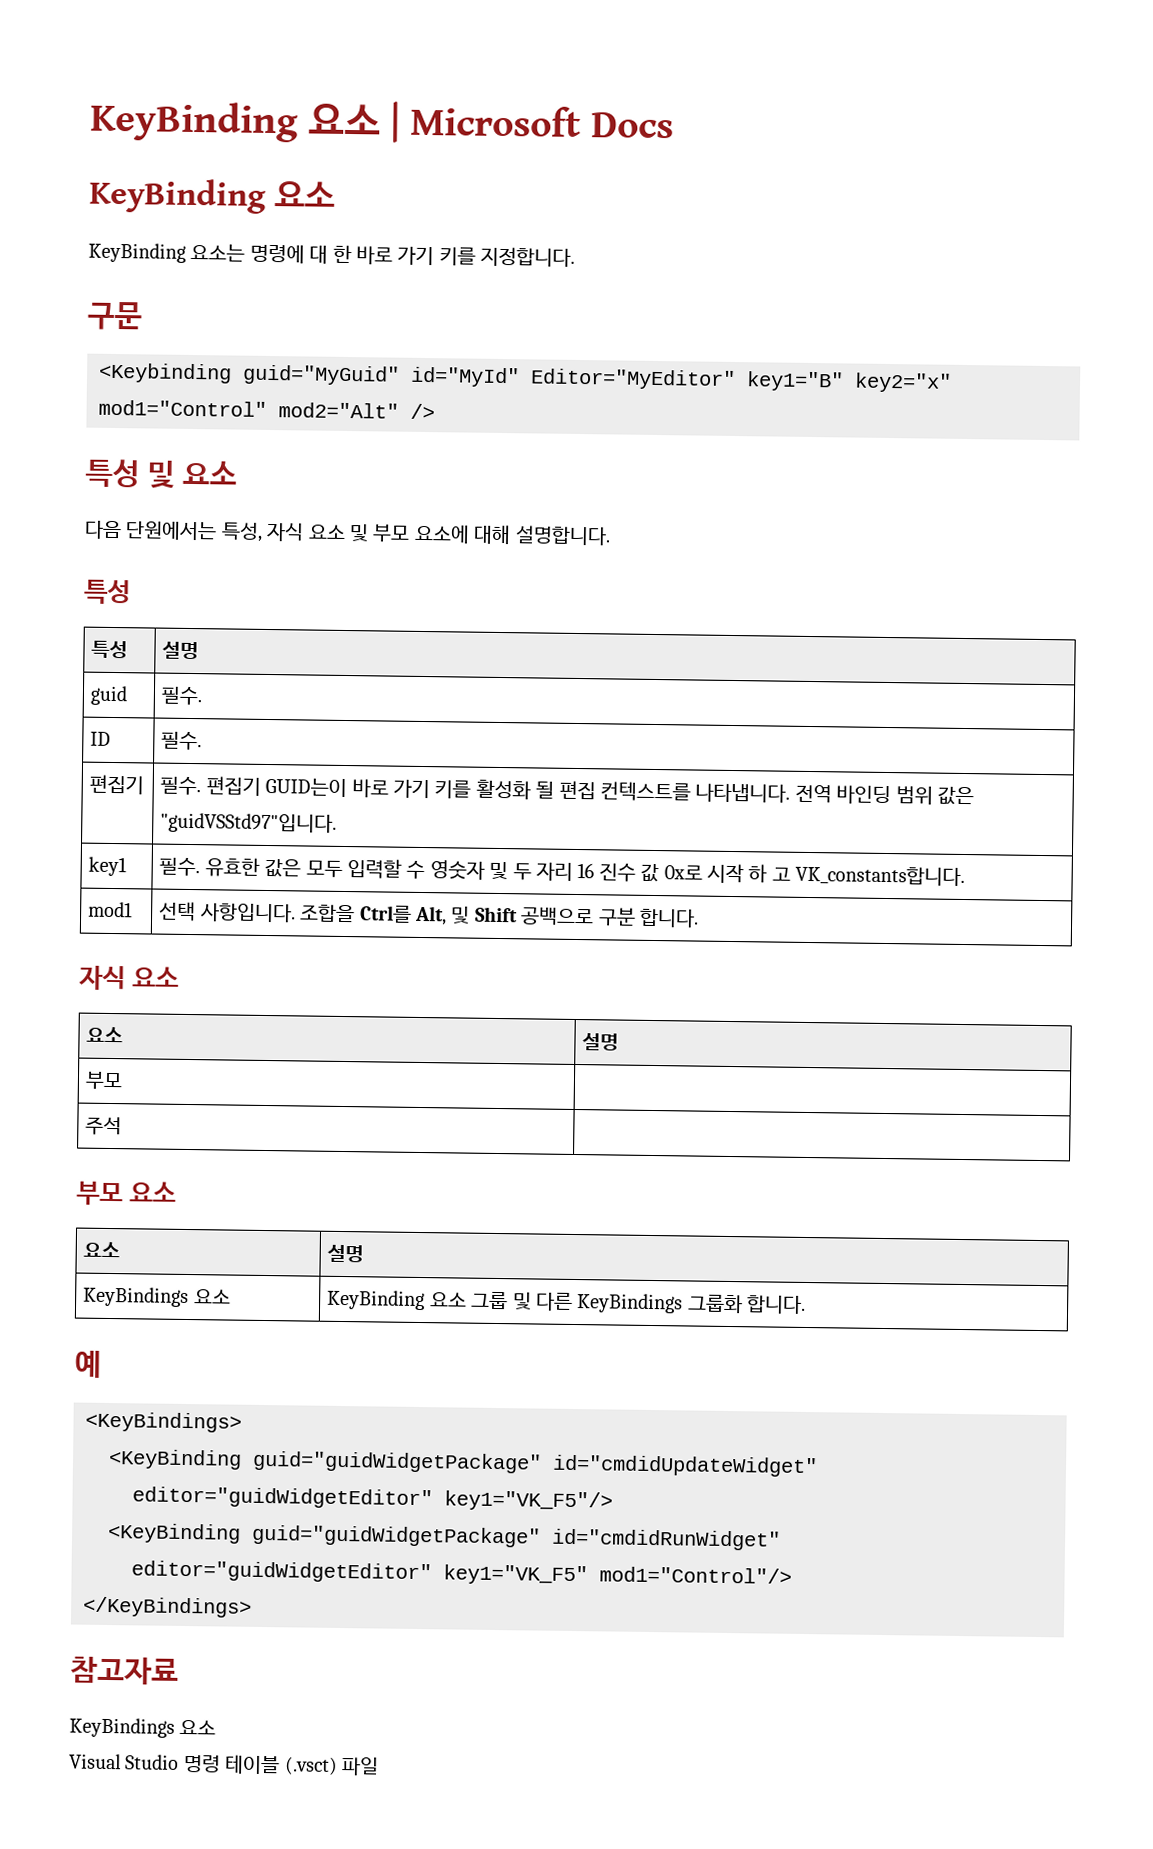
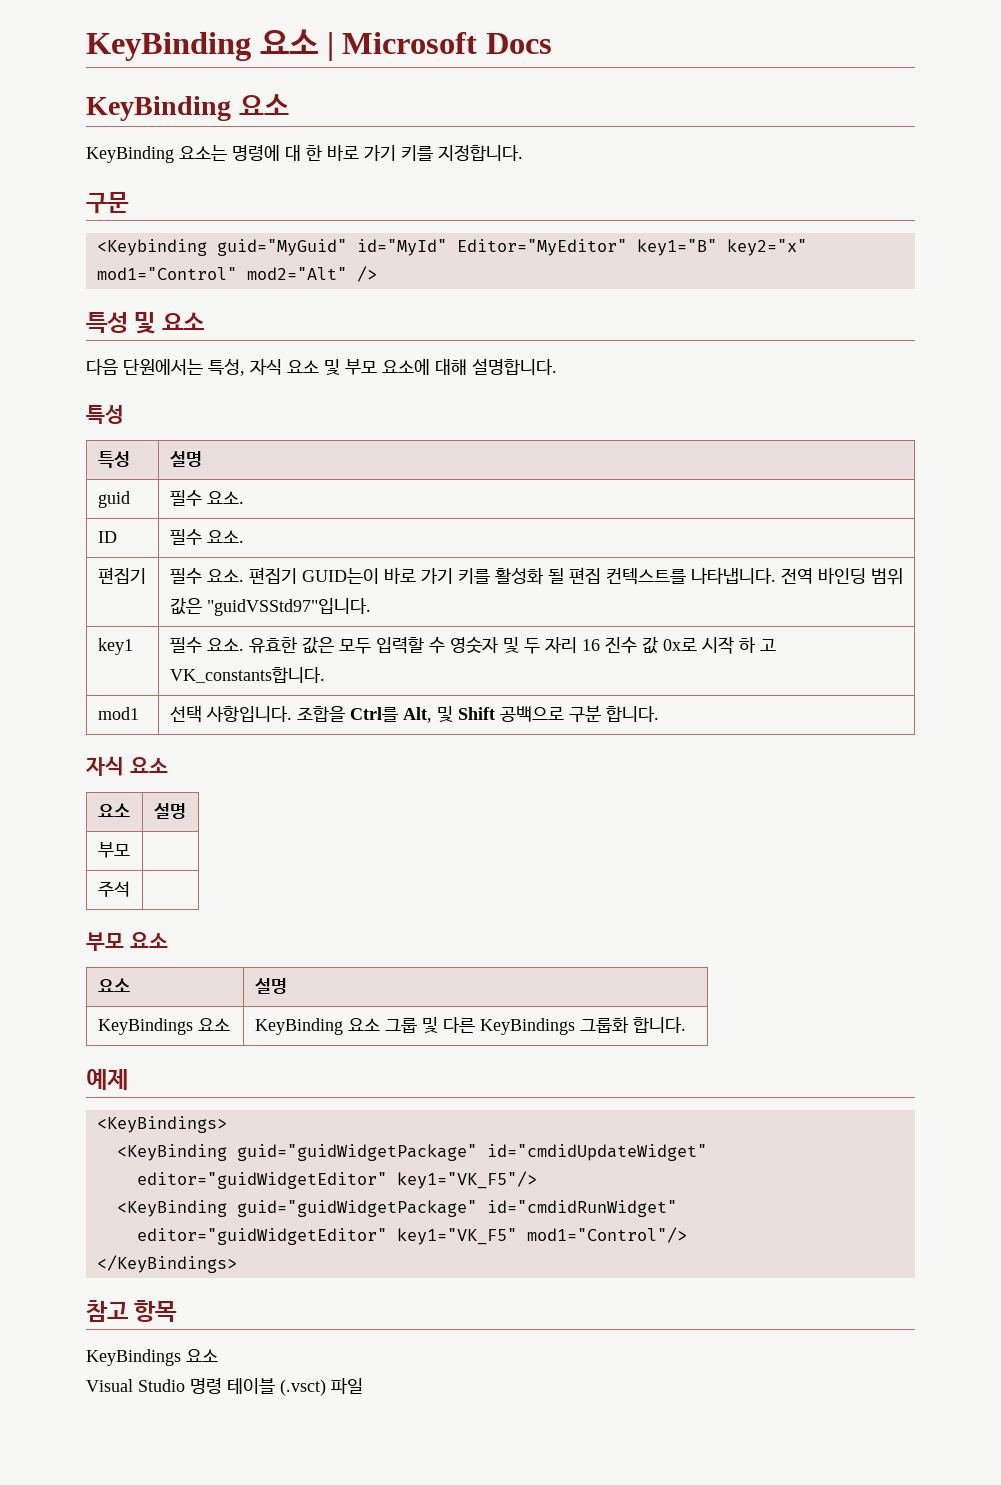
[161,686,204,706] 필수. -> [169,490,244,506] 필수 요소.
[161,731,203,751] 필수. -> [169,529,244,545] 필수 요소.
[160,776,202,796] 필수. -> [169,568,244,584] 필수 요소.
[159,857,201,877] 필수. -> [169,637,244,653] 필수 요소.
[74,1350,102,1378] 예 -> [86,1069,128,1090] 예제
[70,1656,179,1685] 참고자료 -> [86,1300,178,1322] 참고 항목

